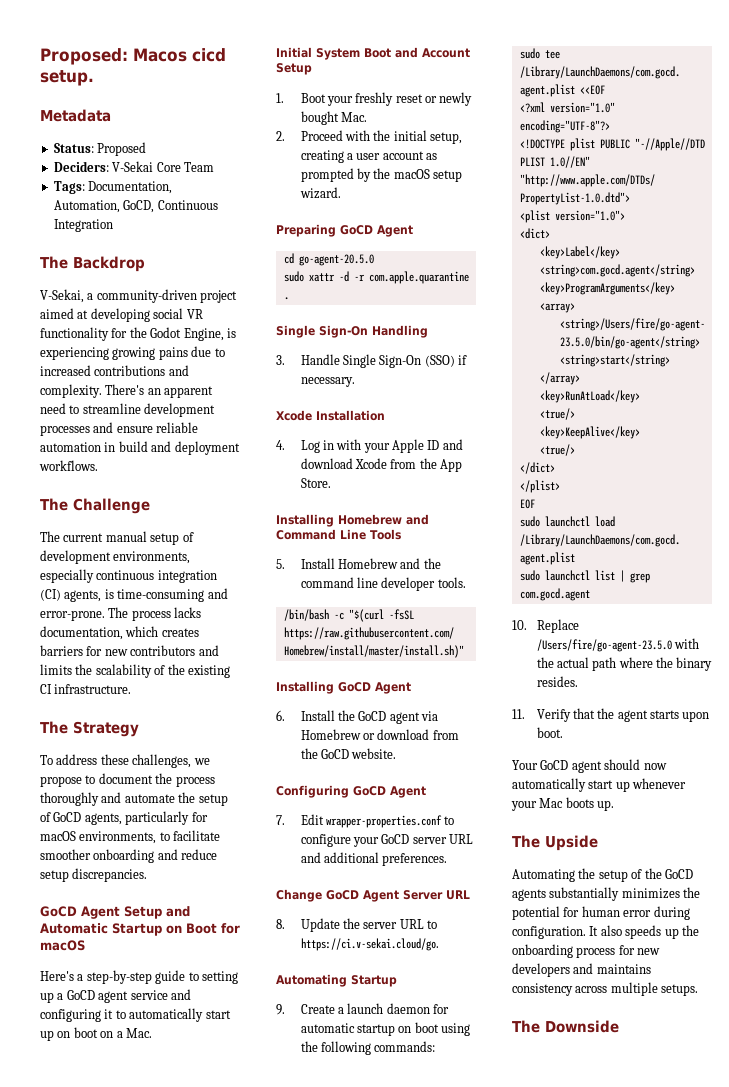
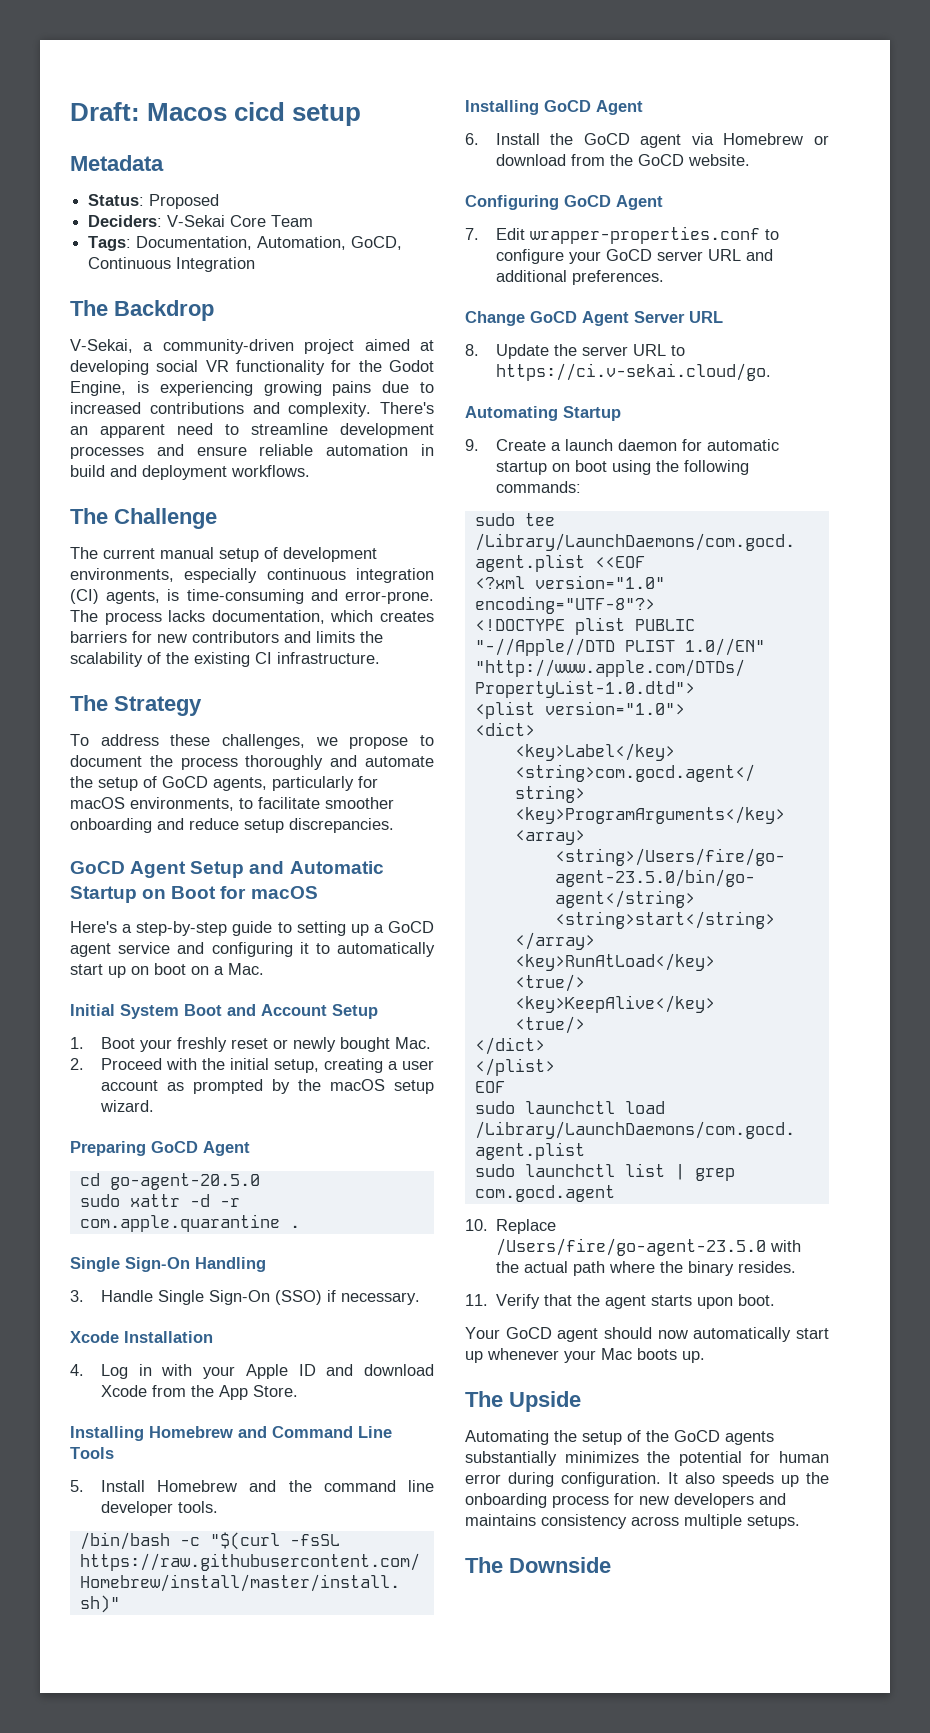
[40,48,128,65] Proposed: -> [70,102,140,121] Draft:
[40,70,94,86] setup. -> [292,104,362,126] setup

